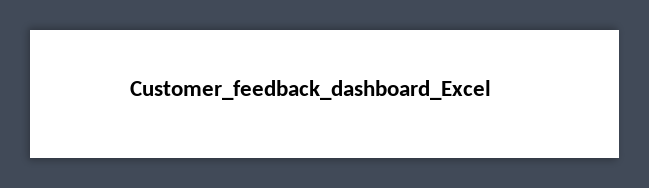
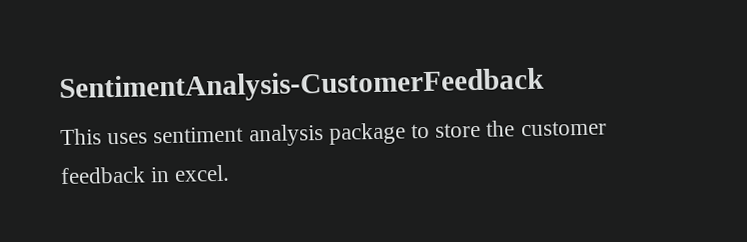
[130,80,491,100] Customer_feedback_dashboard_Excel -> [59,67,545,105] [60,120,607,147] [60,164,231,185] SentimentAnalysis-CustomerFeedback // This uses sentiment analysis package to store the customer feedback in excel.

